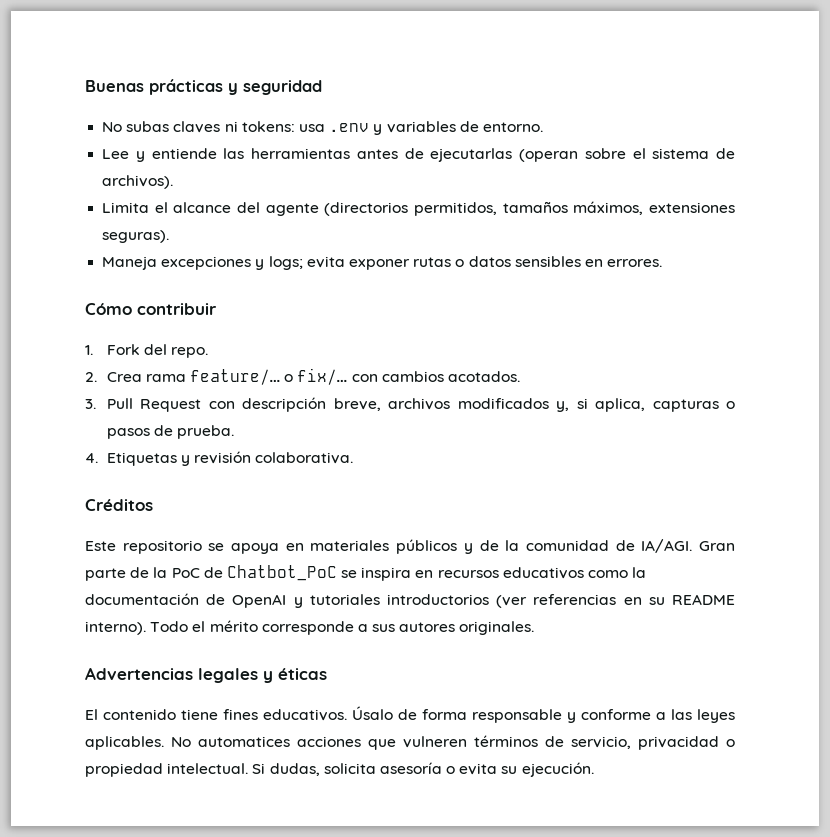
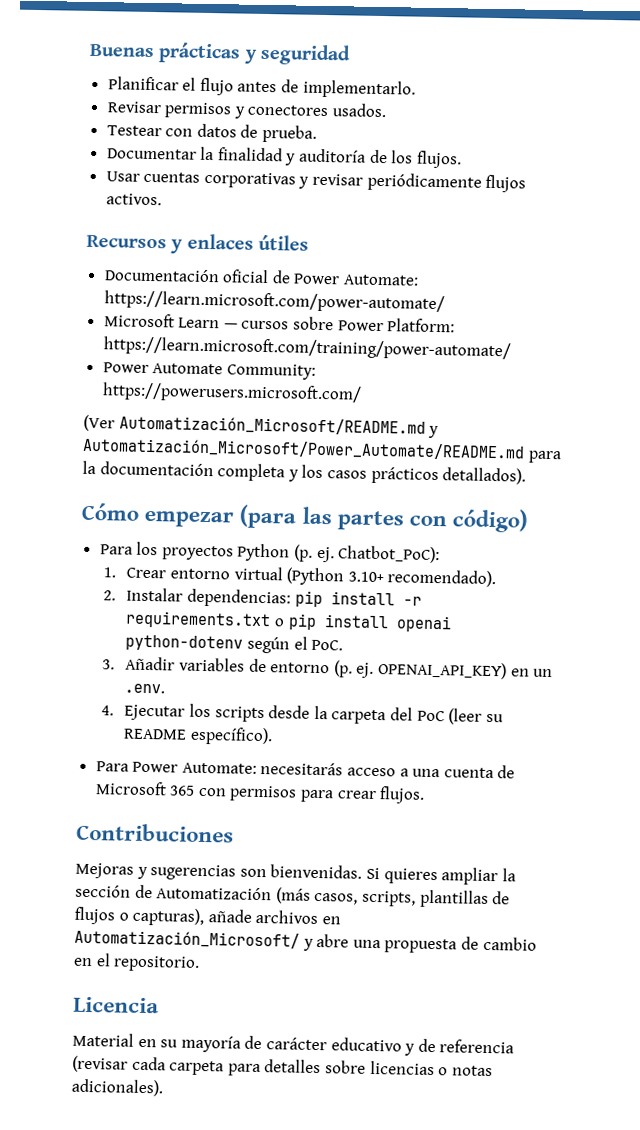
[102,121,543,135] [102,148,735,162] [102,175,174,189] [102,201,736,216] [102,230,170,243] [102,256,663,270] [85,303,217,315] [85,344,208,358] [85,368,520,385] [85,397,735,412] [106,425,234,439] [85,451,354,466] [85,499,153,511] [85,539,736,554] [85,565,647,581] [85,593,735,608] [85,620,535,635] [85,667,327,683] [85,706,735,723] [85,735,735,750] [85,762,594,777] No subas claves ni tokens: usa .env y variables de entorno. // Lee y entiende las herramientas antes de ejecutarlas (operan sobre el sistema de archivos). // Limita el alcance del agente (directorios permitidos, tamaños máximos, extensiones seguras). // Maneja excepciones y logs; evita exponer rutas o datos sensibles en errores. // Cómo contribuir // 1. Fork del repo. // 2. Crea rama feature/… o fix/… con cambios acotados. // 3. Pull Request con descripción breve, archivos modificados y, si aplica, capturas o pasos de prueba. // 4. Etiquetas y revisión colaborativa. // Créditos // Este repositorio se apoya en materiales públicos y de la comunidad de IA/AGI. Gran parte de la PoC de Chatbot_PoC se inspira en recursos educativos como la documentación de OpenAI y tutoriales introductorios (ver referencias en su README interno). Todo el mérito corresponde a sus autores originales. // Advertencias legales y éticas // El contenido tiene fines educativos. Úsalo de forma responsable y conforme a las leyes aplicables. No automatices acciones que vulneren términos de servicio, privacidad o propiedad intelectual. Si dudas, solicita asesoría o evita su ejecución. -> [107,76,416,99] [106,101,388,119] [106,123,318,143] [106,146,462,169] [105,171,527,193] [105,193,162,206] [86,233,309,254] [103,268,420,286] [103,290,445,314] [103,313,456,333] [102,336,511,361] [102,362,316,380] [101,382,362,404] [83,414,440,439] [82,437,562,464] [82,460,527,485] [81,502,529,533] [99,541,441,564] [103,566,497,588] [103,587,422,608] [125,610,452,633] [125,634,344,654] [102,656,554,680] [124,683,166,694] [101,703,504,725] [123,726,273,746] [95,761,516,779] [94,781,426,804] [76,822,234,843] [75,862,516,886] [75,884,511,908] [74,906,341,927] [74,929,537,954] [73,953,201,972] [73,996,159,1014] [72,1032,515,1056] [72,1055,493,1077] [71,1078,163,1097] Planificar el flujo antes de implementarlo. // Revisar permisos y conectores usados. // Testear con datos de prueba. // Documentar la finalidad y auditoría de los flujos. // Usar cuentas corporativas y revisar periódicamente flujos activos. // Recursos y enlaces útiles // Documentación oficial de Power Automate: https://learn.microsoft.com/power-automate/ // Microsoft Learn — cursos sobre Power Platform: https://learn.microsoft.com/training/power-automate/ // Power Automate Community: https://powerusers.microsoft.com/ // (Ver Automatización_Microsoft/README.md y Automatización_Microsoft/Power_Automate/README.md para la documentación completa y los casos prácticos detallados). // Cómo empezar (para las partes con código) // Para los proyectos Python (p. ej. Chatbot_PoC): // 1. Crear entorno virtual (Python 3.10+ recomendado). // 2. Instalar dependencias: pip install -r requirements.txt o pip install openai python-dotenv según el PoC. // 3. Añadir variables de entorno (p. ej. OPENAI_API_KEY) en un .env. // 4. Ejecutar los scripts desde la carpeta del PoC (leer su README específico). // Para Power Automate: necesitarás acceso a una cuenta de Microsoft 365 con permisos para crear flujos. // Contribuciones // Mejoras y sugerencias son bienvenidas. Si quieres ampliar la sección de Automatización (más casos, scripts, plantillas de flujos o capturas), añade archivos en Automatización_Microsoft/ y abre una propuesta de cambio en el repositorio. // Licencia // Material en su mayoría de carácter educativo y de referencia (revisar cada carpeta para detalles sobre licencias o notas adicionales).

